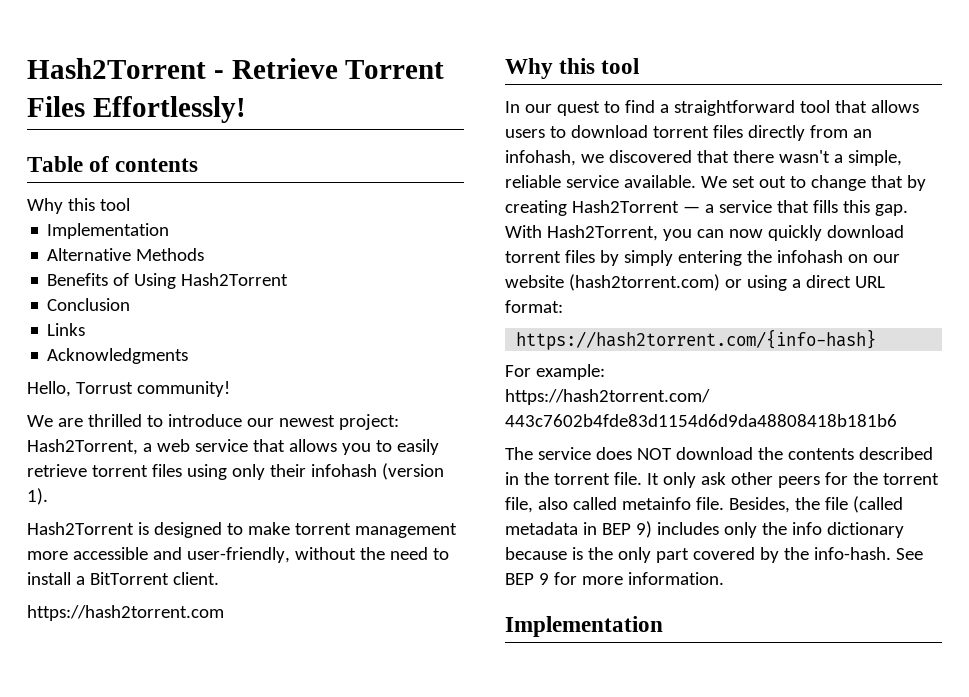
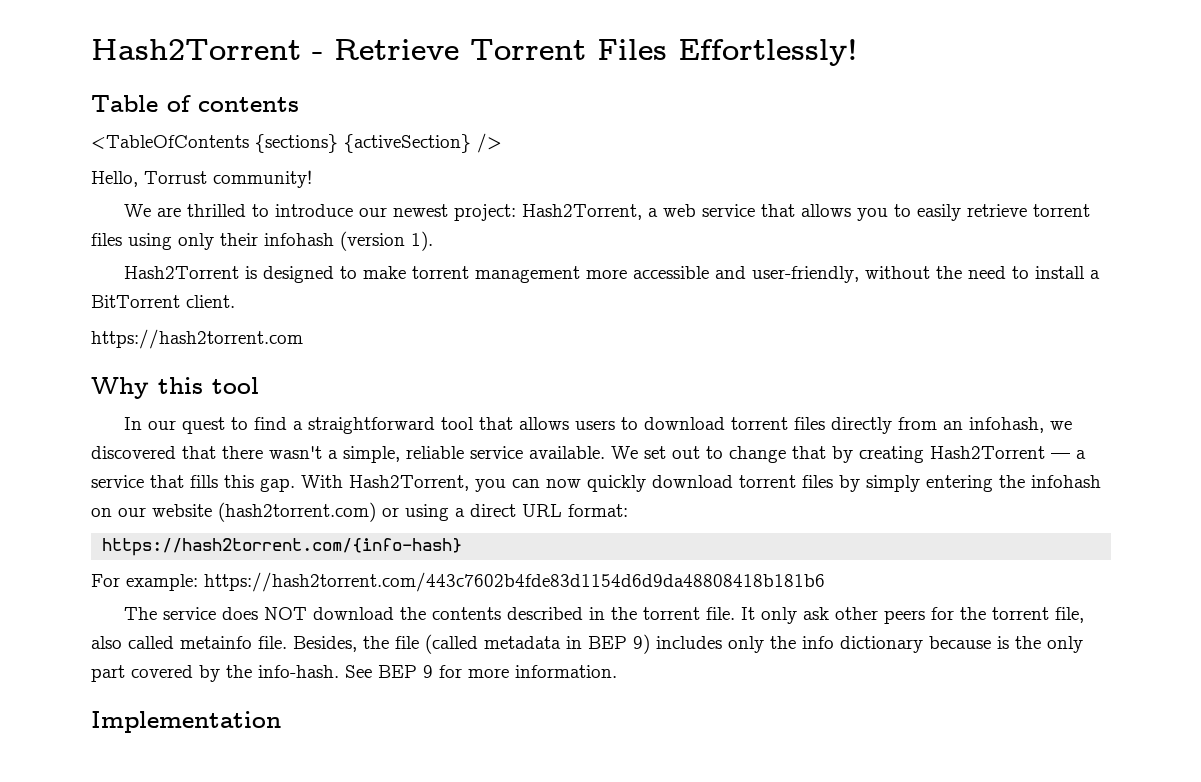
[27,198,130,214] [47,223,170,239] [47,248,205,261] [47,273,289,289] [47,298,131,311] [47,323,86,336] [47,348,189,364] Why this tool // Implementation // Alternative Methods // Benefits of Using Hash2Torrent // Conclusion // Links // Acknowledgments -> [91,133,502,153] <TableOfContents {sections} {activeSection} />

